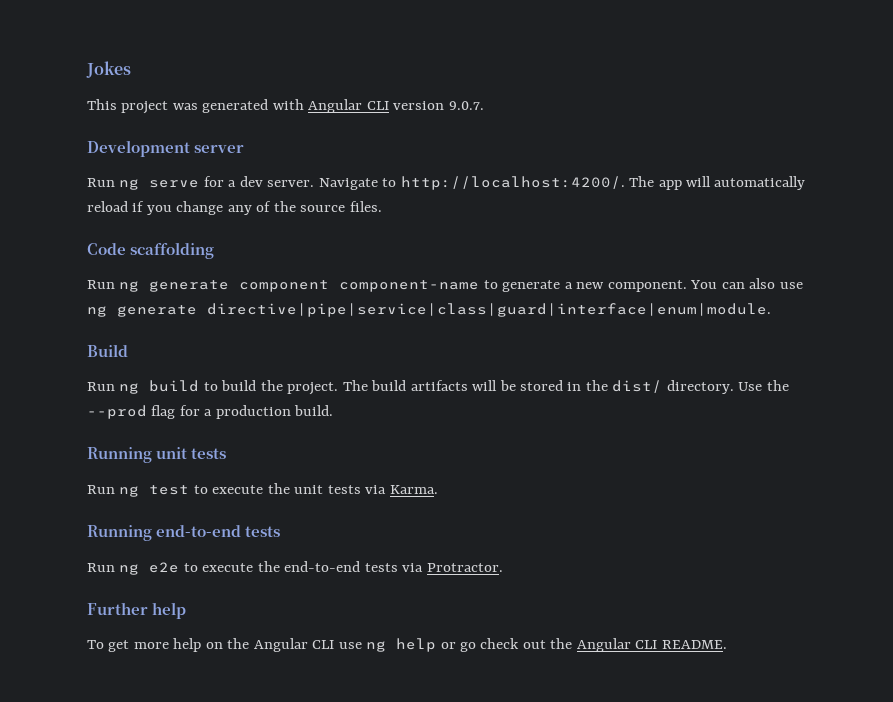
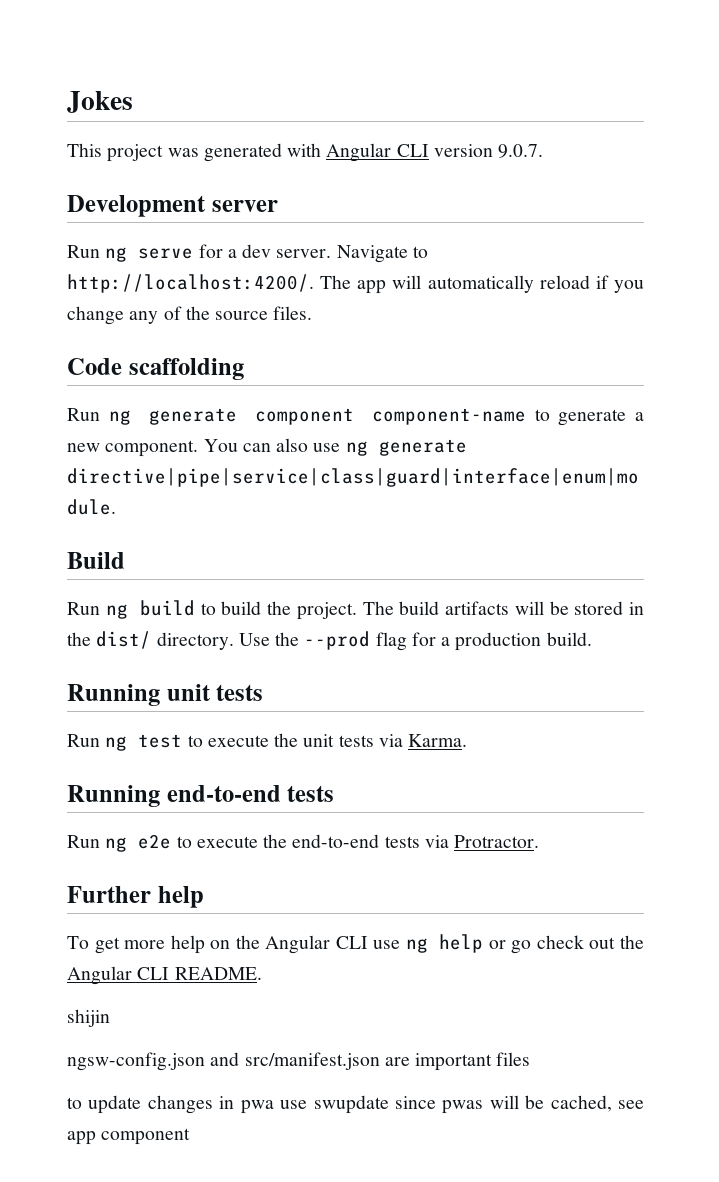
(727, 644) none -> [67,1009,110,1027] [67,1052,531,1071] [67,1095,644,1114] [67,1128,191,1145] // shijin // ngsw-config.json and src/manifest.json are important files // to update changes in pwa use swupdate since pwas will be cached, see app component

